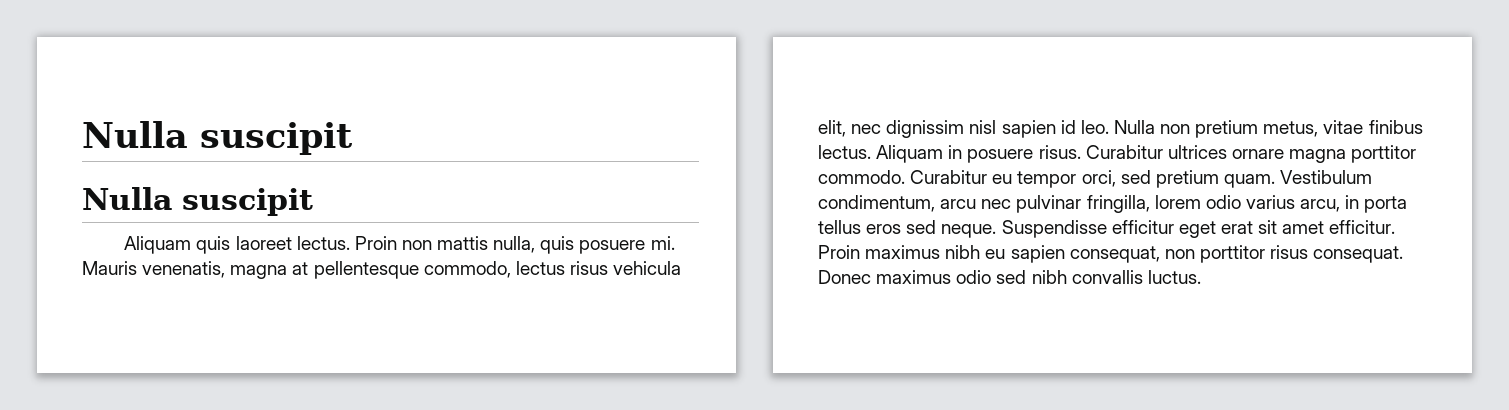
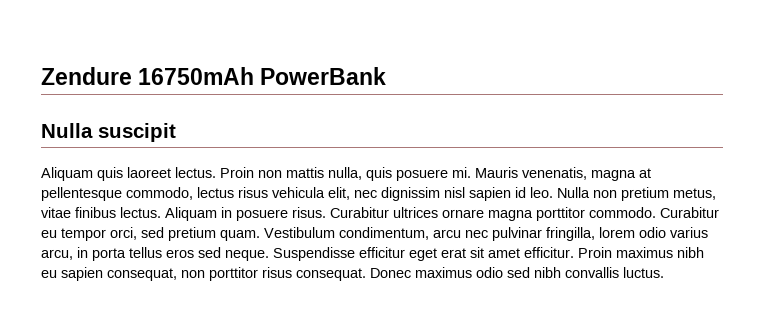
[82,121,352,155] Nulla suscipit -> [41,67,387,85] Zendure 16750mAh PowerBank

